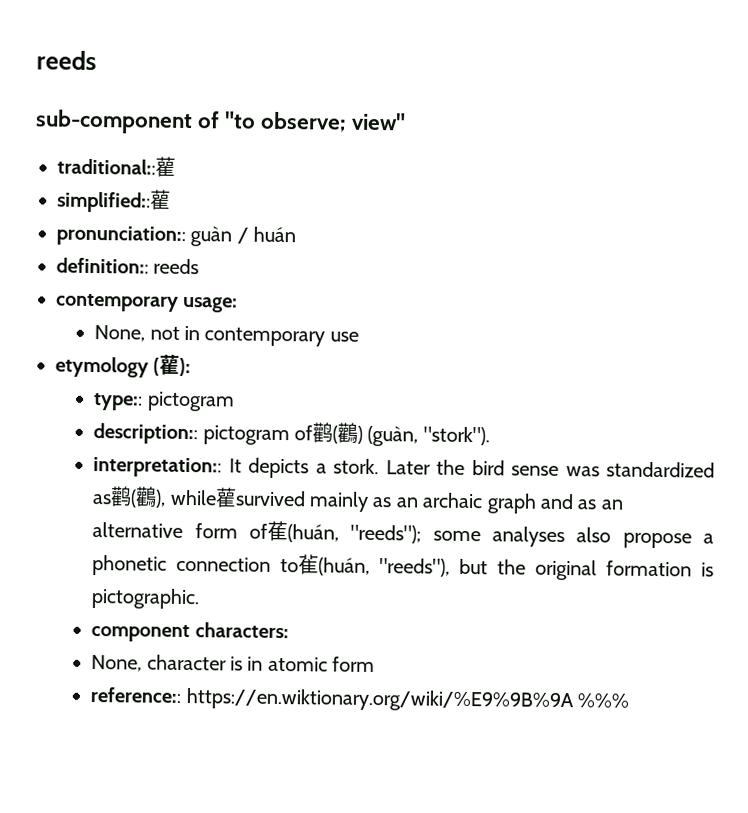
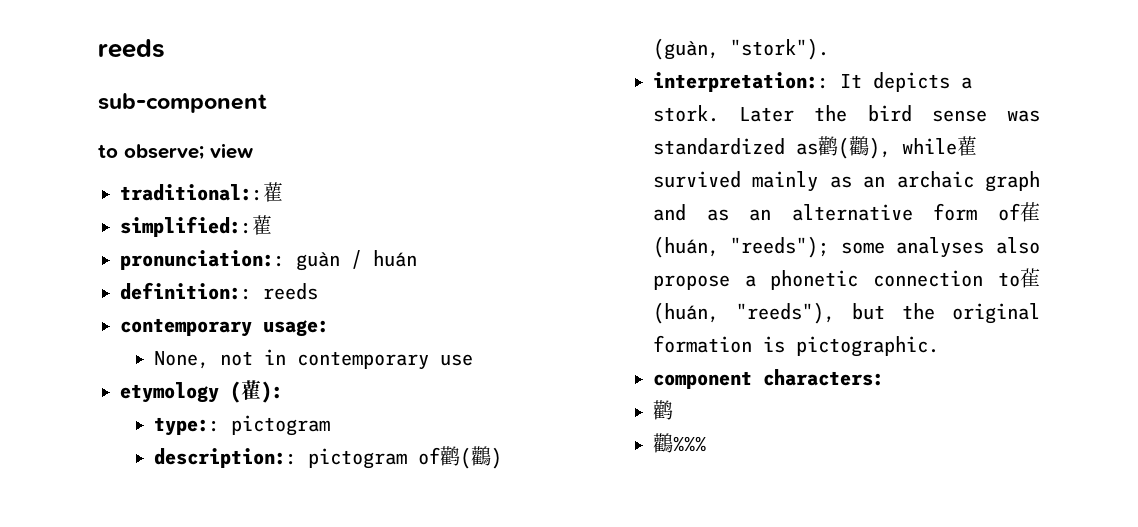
[197,111,407,132] of "to observe; view" -> [98,143,253,160] // to observe; view
[91,654,376,673] [90,687,574,713] None, character is in atomic form // reference:: https://en.wiktionary.org/wiki/%E9%9B%9A -> [652,400,673,420] [652,433,673,453] 鹳 // 鸛

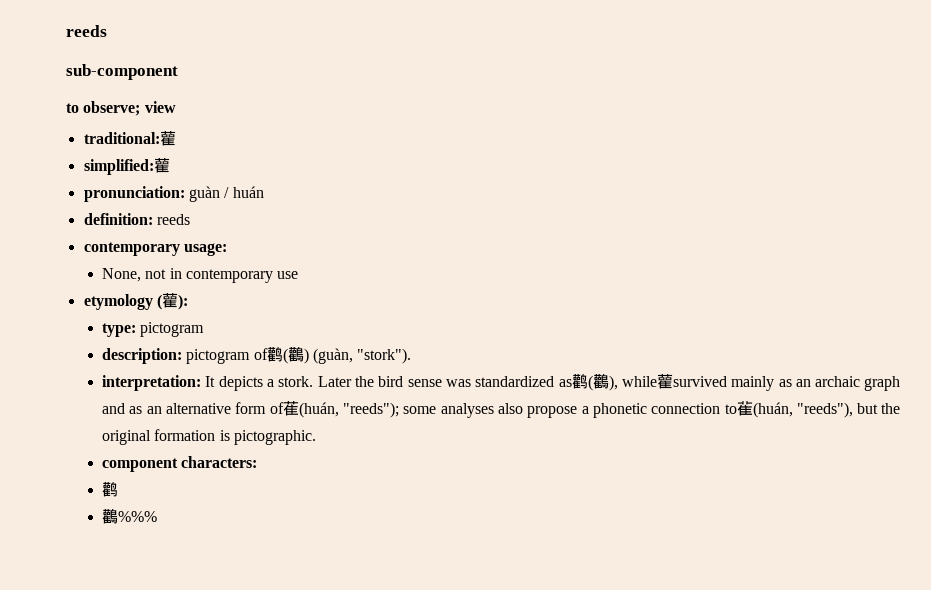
[120,182,283,202] [120,215,272,237] [120,250,285,270] traditional::雚 // simplified::雚 // pronunciation:: -> [83,131,176,146] [83,158,170,175] [83,186,185,202] traditional:雚 // simplified:雚 // pronunciation:
[120,282,252,300] definition:: -> [83,213,153,225] definition:
[153,417,220,436] type:: -> [102,323,137,337] type:
[153,448,297,468] description:: -> [102,348,183,364] description:
[652,72,829,92] interpretation:: -> [102,375,202,391] interpretation:

